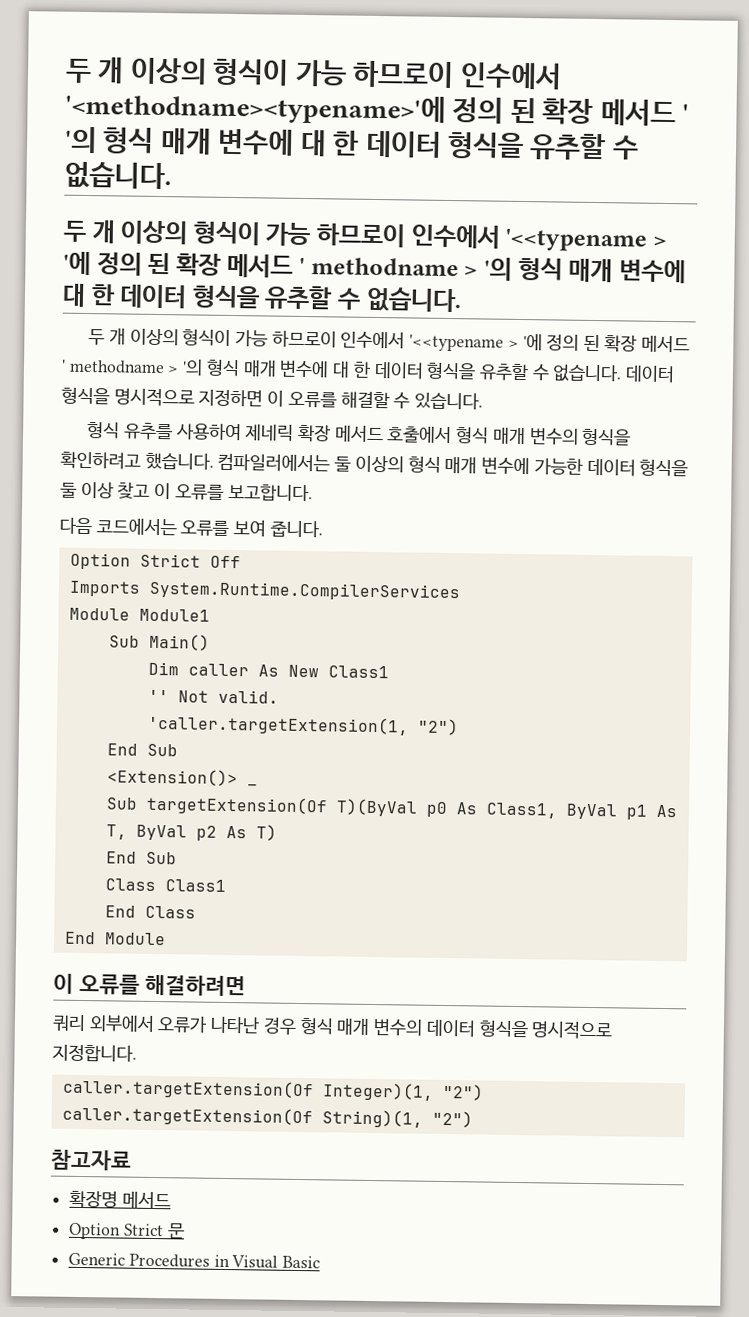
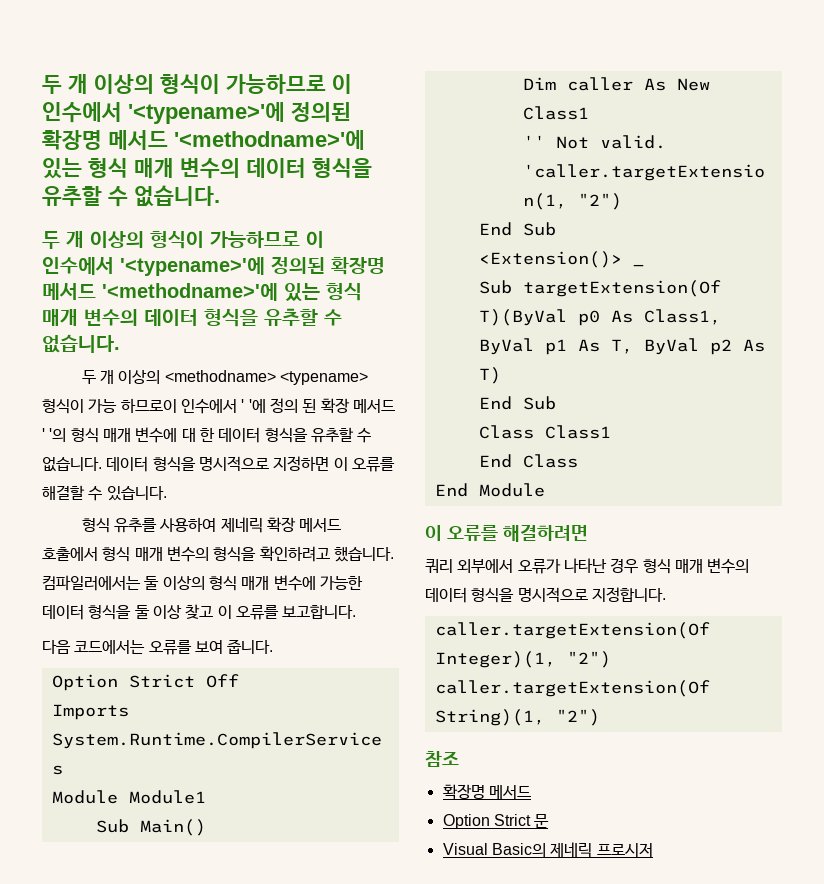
[65,57,562,90] [65,91,690,127] [64,126,639,161] [64,160,172,190] [63,220,667,252] [63,251,686,284] [62,283,462,313] [88,328,690,353] [61,359,180,375] 두 개 이상의 형식이 가능 하므로이 인수에서 '<methodname><typename>'에 정의 된 확장 메서드 ' '의 형식 매개 변수에 대 한 데이터 형식을 유추할 수 없습니다. // 두 개 이상의 형식이 가능 하므로이 인수에서 '<<typename > '에 정의 된 확장 메서드 ' methodname > '의 형식 매개 변수에 대 한 데이터 형식을 유추할 수 없습니다. // 두 개 이상의 형식이 가능 하므로이 인수에서 '<<typename > '에 정의 된 확장 메서드 ' methodname > -> [42,74,352,94] [42,102,351,124] [42,130,365,150] [42,158,372,179] [42,185,220,207] [42,230,324,249] [42,256,385,276] [42,282,362,301] [42,308,342,327] [42,334,120,353] [81,370,368,385] [42,398,395,414] [42,428,45,440] 두 개 이상의 형식이 가능하므로 이 인수에서 '<typename>'에 정의된 확장명 메서드 '<methodname>'에 있는 형식 매개 변수의 데이터 형식을 유추할 수 없습니다. // 두 개 이상의 형식이 가능하므로 이 인수에서 '<typename>'에 정의된 확장명 메서드 '<methodname>'에 있는 형식 매개 변수의 데이터 형식을 유추할 수 없습니다. // 두 개 이상의 <methodname> <typename> 형식이 가능 하므로이 인수에서 ' '에 정의 된 확장 메서드 '
[50,1149,132,1171] 참고자료 -> [425,751,459,767] 참조
[68,1252,321,1269] Generic Procedures in Visual Basic -> [442,842,653,858] Visual Basic의 제네릭 프로시저

